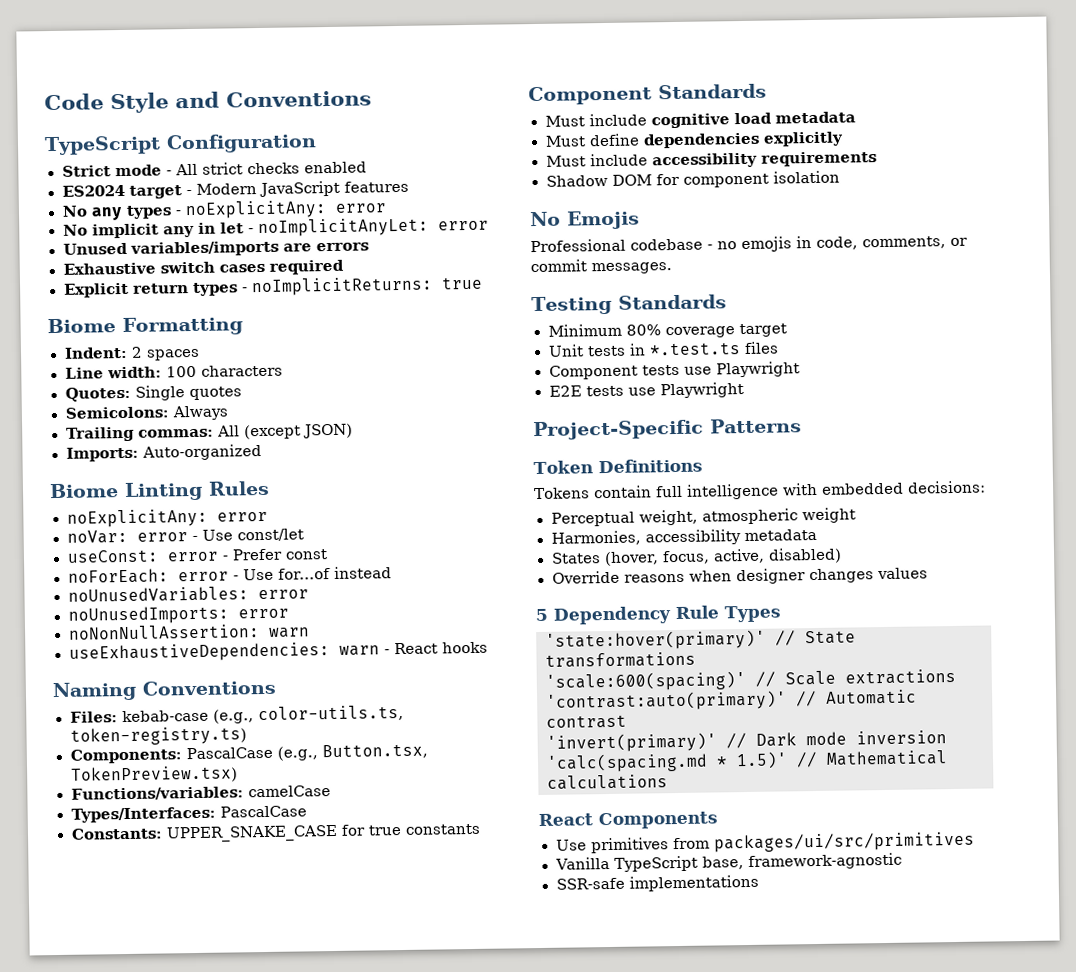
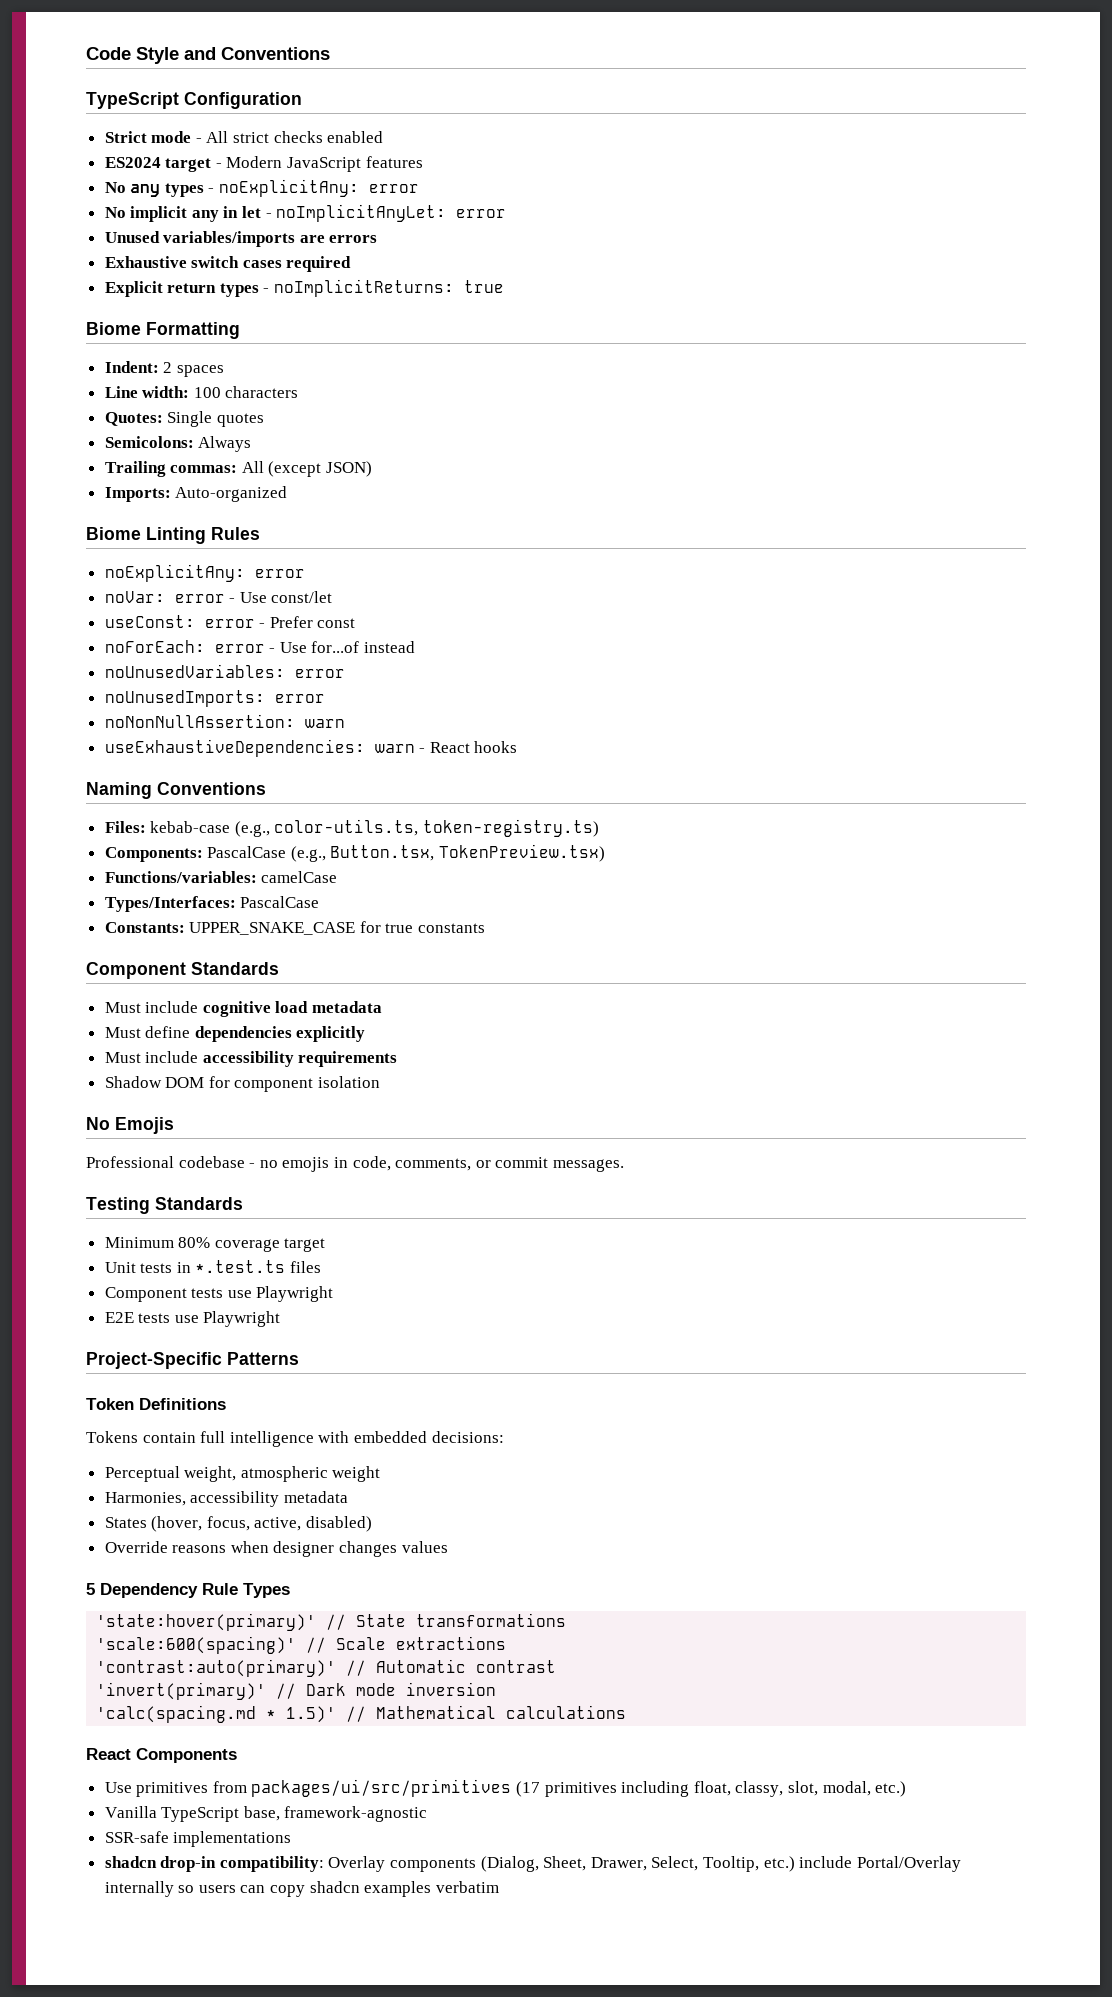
(975, 842) none -> [516,1781,907,1797] (17 primitives including float, classy, slot, modal, etc.)
(759, 883) none -> [104,1856,961,1872] [104,1881,499,1897] // shadcn drop-in compatibility: Overlay components (Dialog, Sheet, Drawer, Select, Tooltip, etc.) include Portal/Overlay internally so users can copy shadcn examples verbatim

